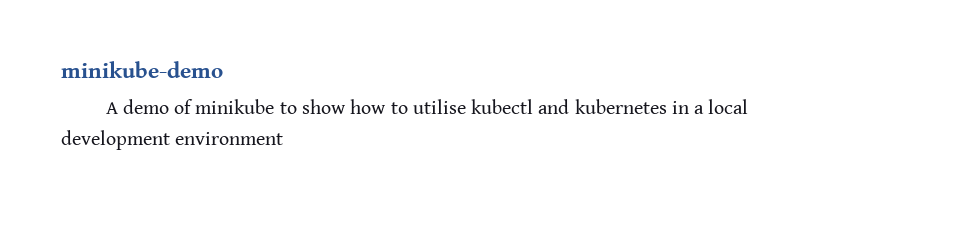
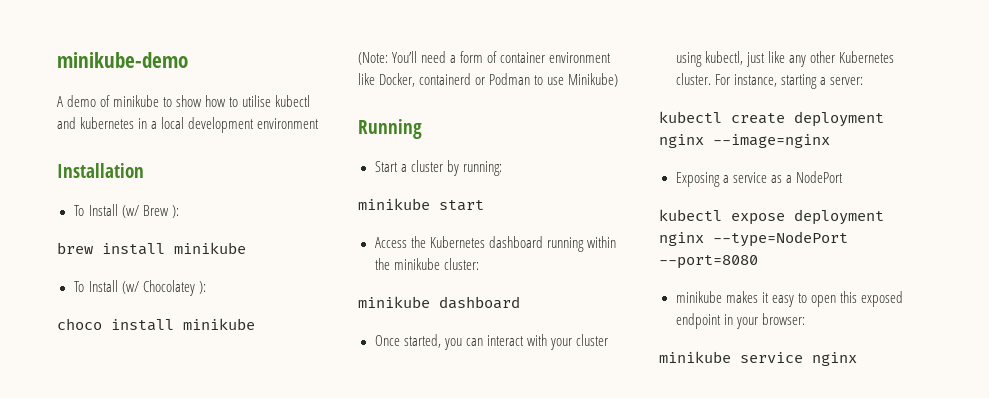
(284, 138) none -> [57,163,144,178] [73,204,179,218] [57,242,246,255] [73,280,206,296] [57,318,255,331] [358,51,612,65] [358,73,619,87] [358,119,422,139] [374,160,502,176] [358,198,484,211] [374,236,616,252] [374,258,479,270] [358,296,520,309] [374,334,608,350] [675,51,894,67] [675,73,863,89] [659,111,884,127] [659,134,830,148] [675,171,843,187] [659,209,884,225] [659,231,848,247] [659,255,758,269] [675,291,903,307] [675,313,805,329] [659,351,857,366] // Installation // To Install (w/ Brew ): // brew install minikube // To Install (w/ Chocolatey ): // choco install minikube // (Note: You’ll need a form of container environment like Docker, containerd or Podman to use Minikube) // Running // Start a cluster by running: // minikube start // Access the Kubernetes dashboard running within the minikube cluster: // minikube dashboard // Once started, you can interact with your cluster using kubectl, just like any other Kubernetes cluster. For instance, starting a server: // kubectl create deployment nginx --image=nginx // Exposing a service as a NodePort // kubectl expose deployment nginx --type=NodePort --port=8080 // minikube makes it easy to open this exposed endpoint in your browser: // minikube service nginx

